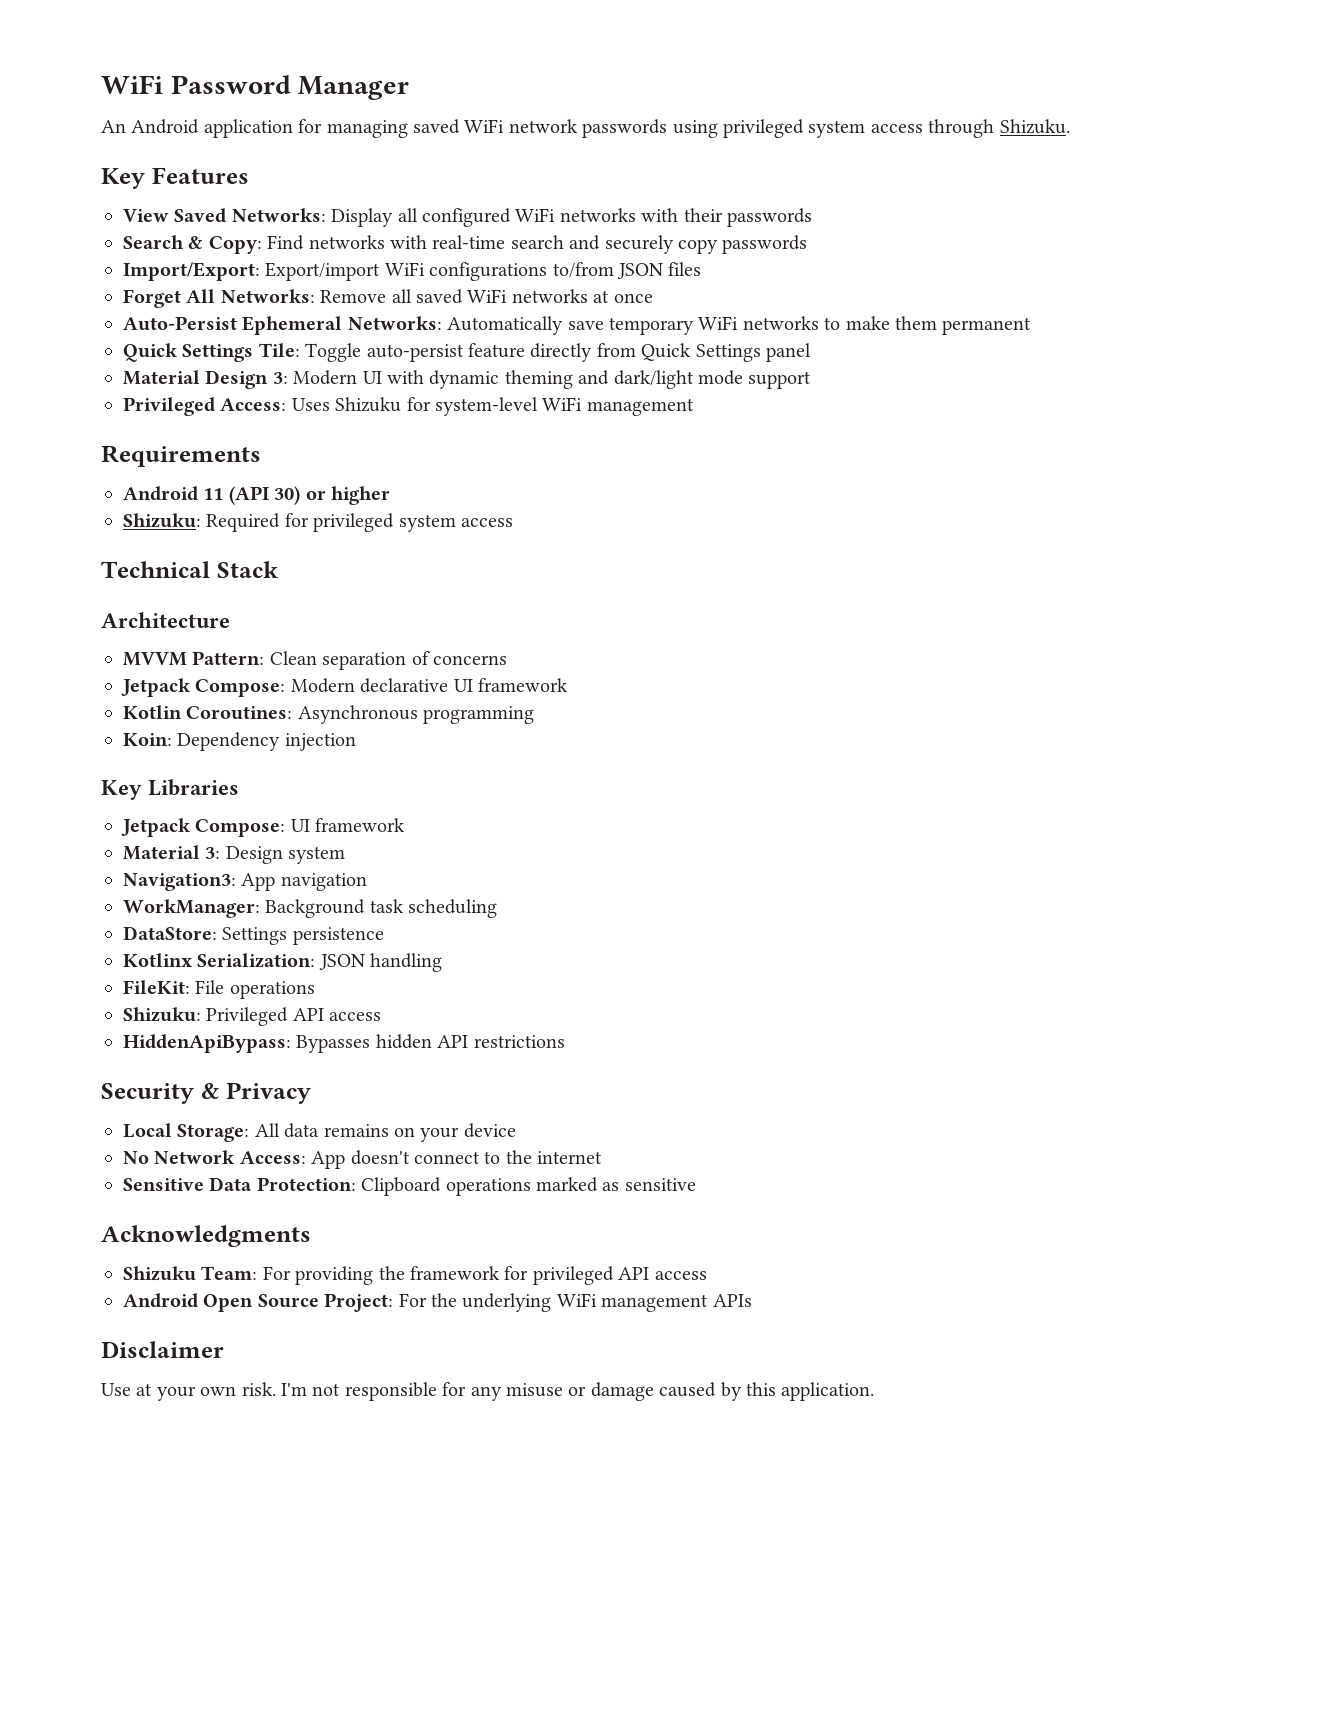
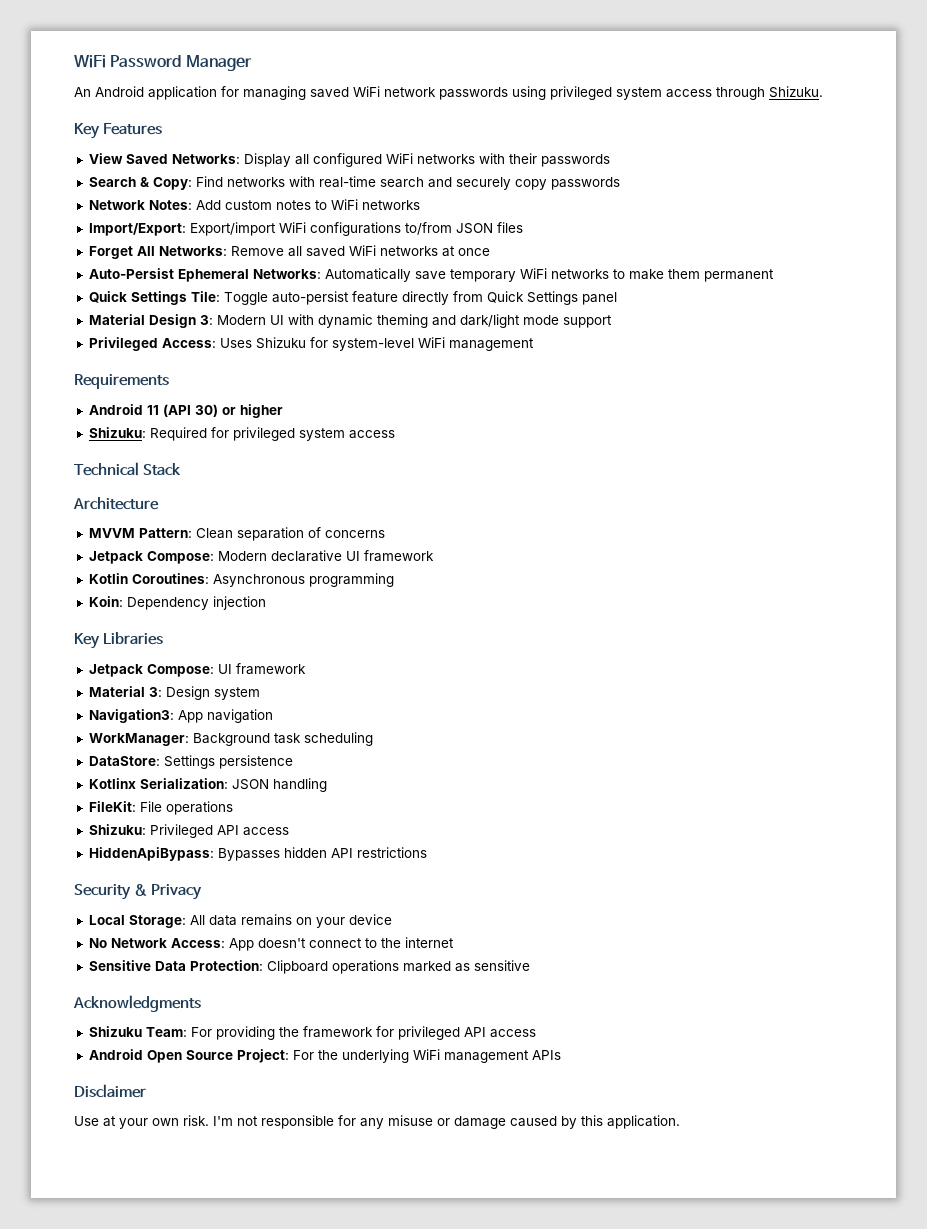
(808, 244) none -> [88,199,420,210] // Network Notes: Add custom notes to WiFi networks

